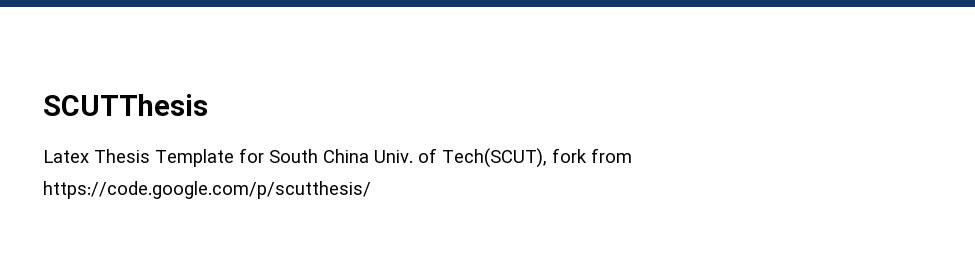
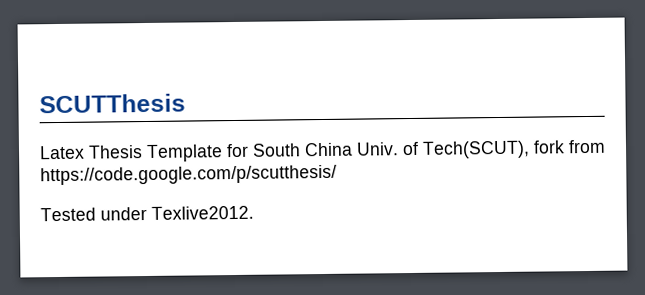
(371, 190) none -> [40,205,254,222] // Tested under Texlive2012.

